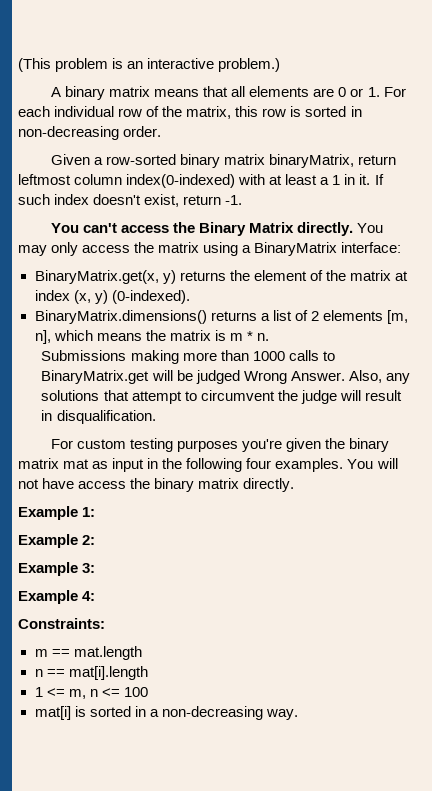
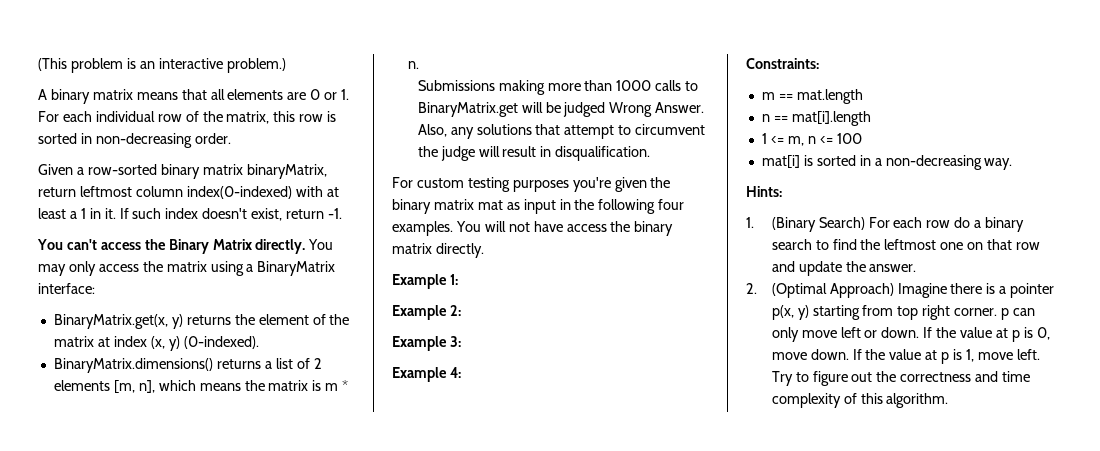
(298, 714) none -> [746,186,782,197] [746,217,1025,232] [771,239,1041,250] [771,261,917,276] [746,283,1055,298] [771,305,1036,320] [771,327,1050,342] [771,349,1040,364] [771,371,1031,386] [771,393,949,408] // Hints: // 1. (Binary Search) For each row do a binary search to find the leftmost one on that row and update the answer. // 2. (Optimal Approach) Imagine there is a pointer p(x, y) starting from top right corner. p can only move left or down. If the value at p is 0, move down. If the value at p is 1, move left. Try to figure out the correctness and time complexity of this algorithm.

